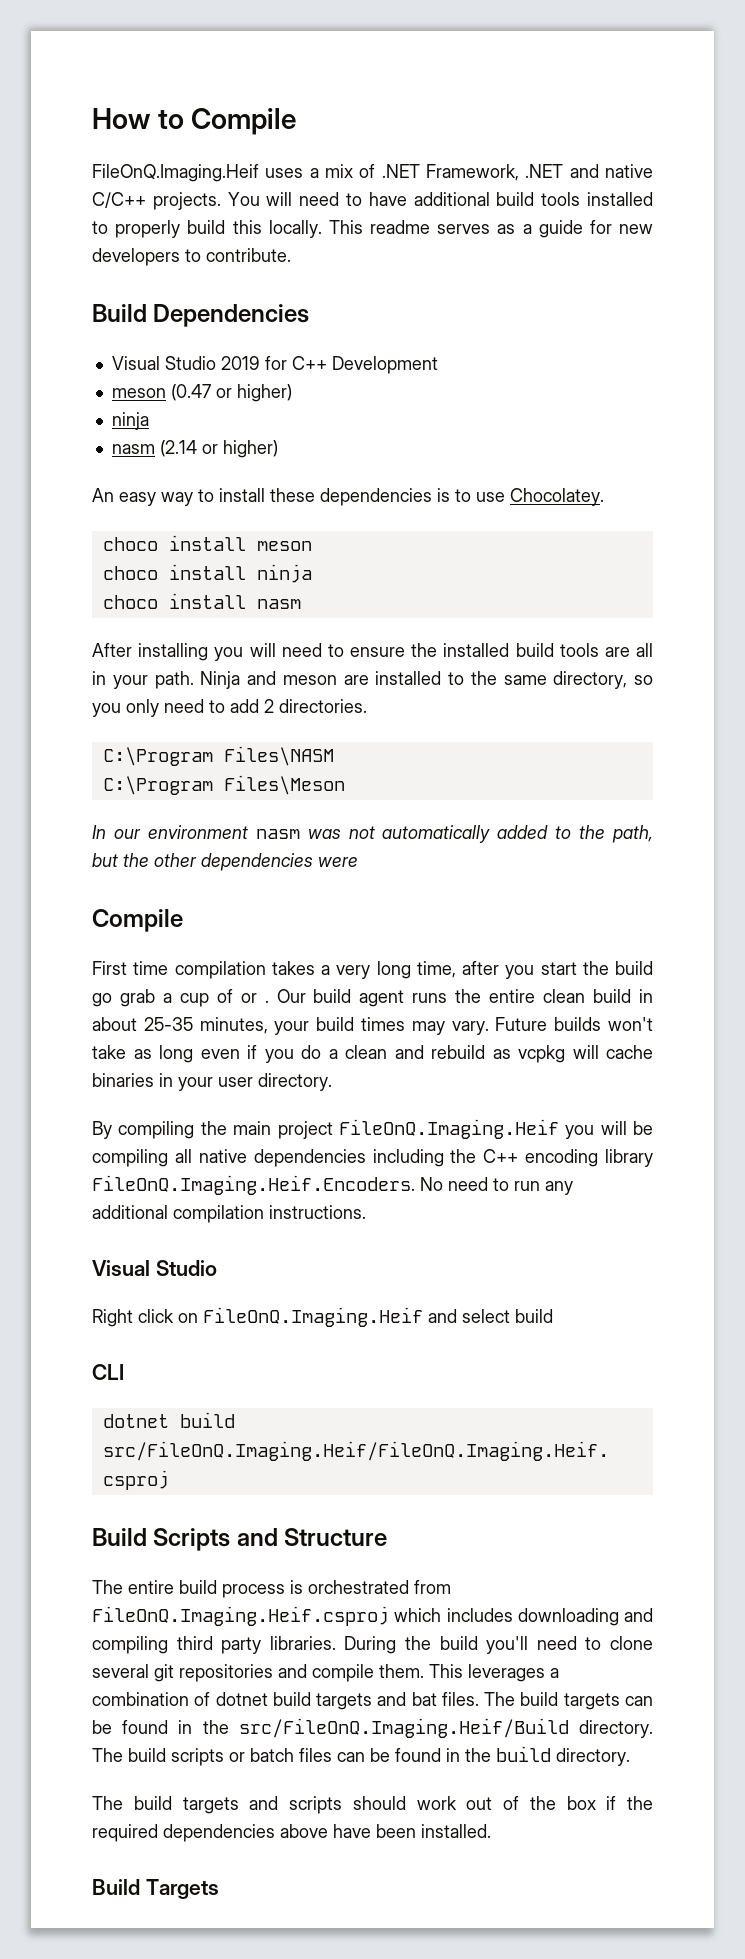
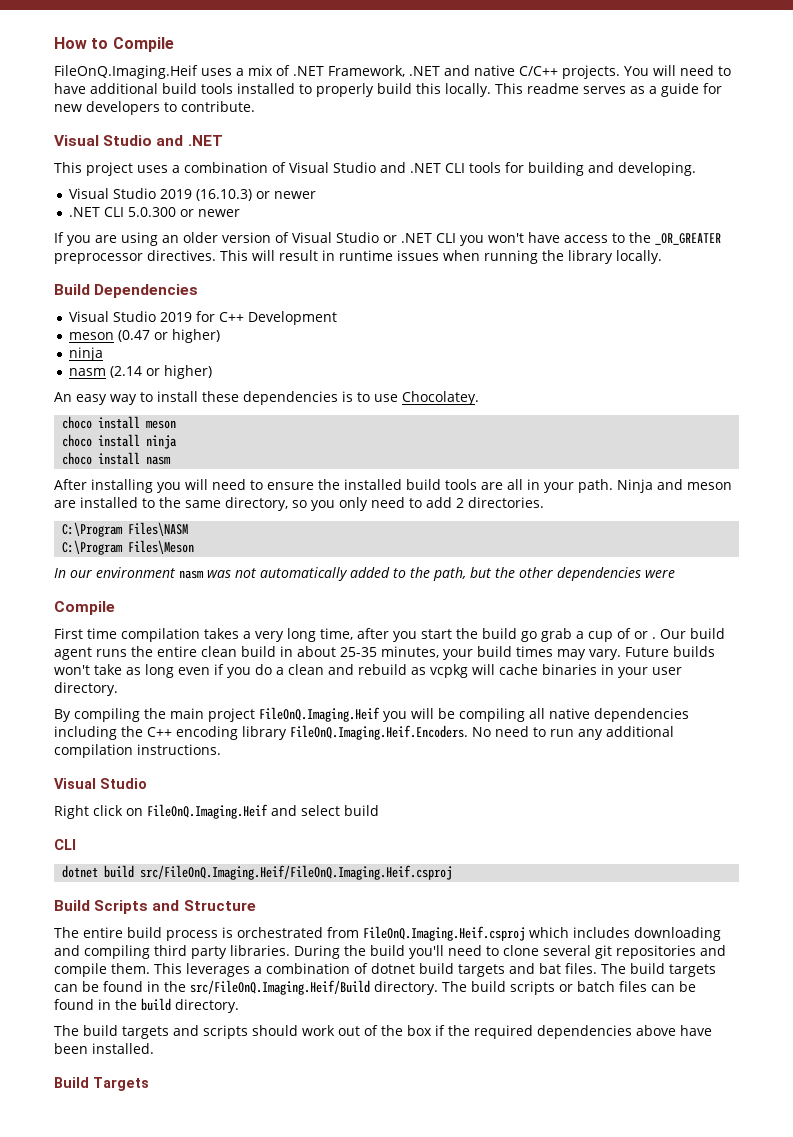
(291, 255) none -> [54,135,223,146] [54,162,696,176] [69,188,317,201] [69,207,241,217] [54,232,721,246] [54,250,662,264] // Visual Studio and .NET // This project uses a combination of Visual Studio and .NET CLI tools for building and developing. // Visual Studio 2019 (16.10.3) or newer // .NET CLI 5.0.300 or newer // If you are using an older version of Visual Studio or .NET CLI you won't have access to the _OR_GREATER preprocessor directives. This will result in runtime issues when running the library locally.

